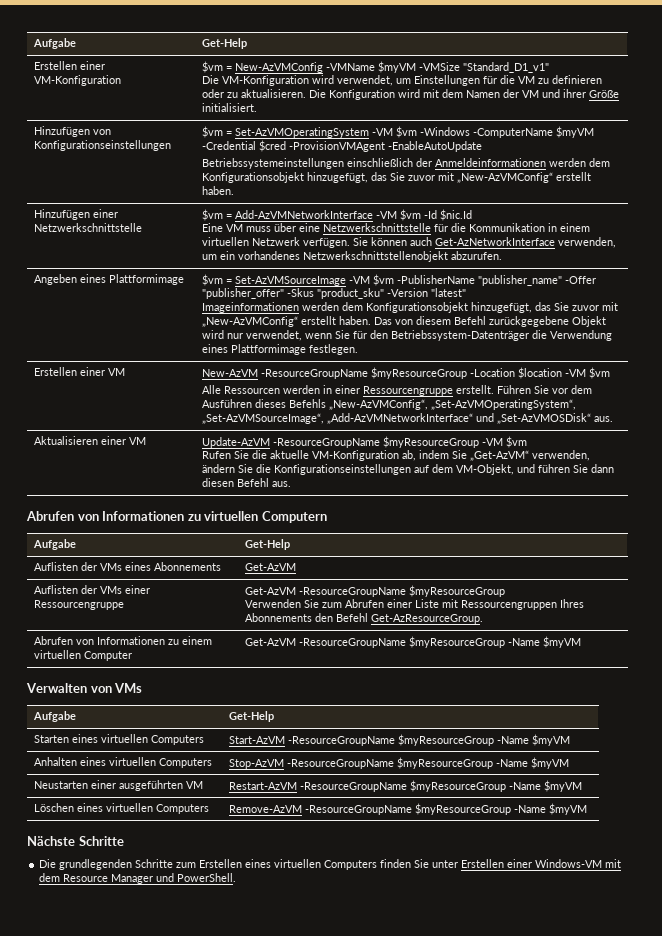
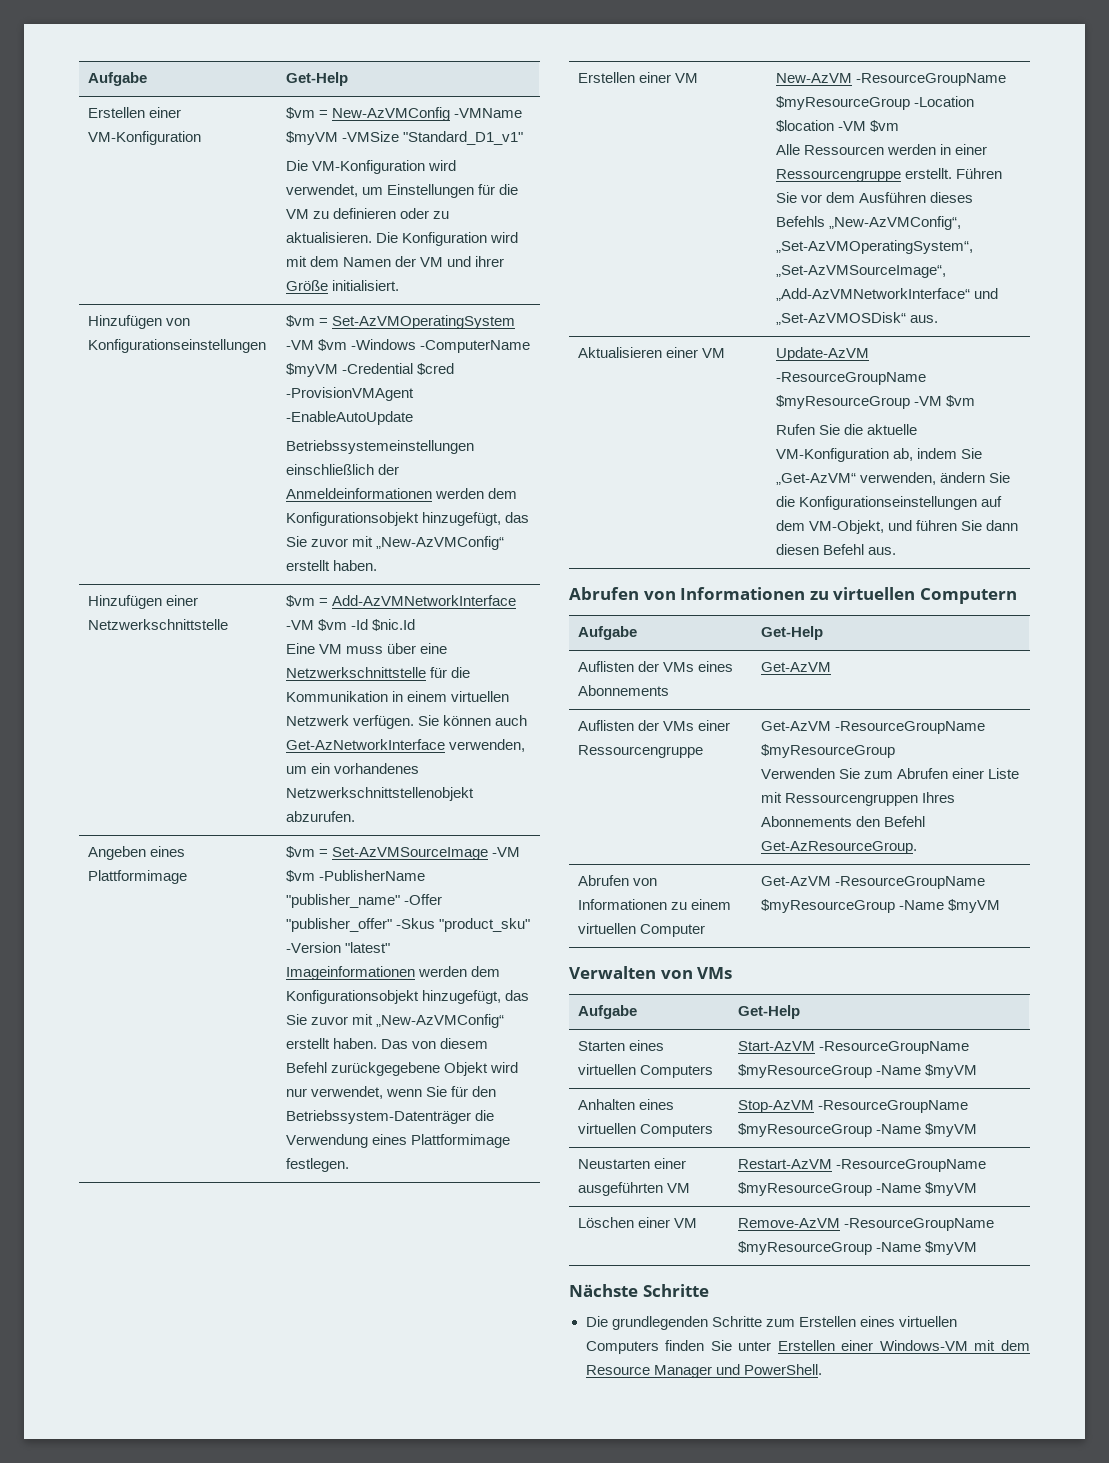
[77,803,210,814] eines virtuellen Computers -> [637,1217,697,1228] einer VM

